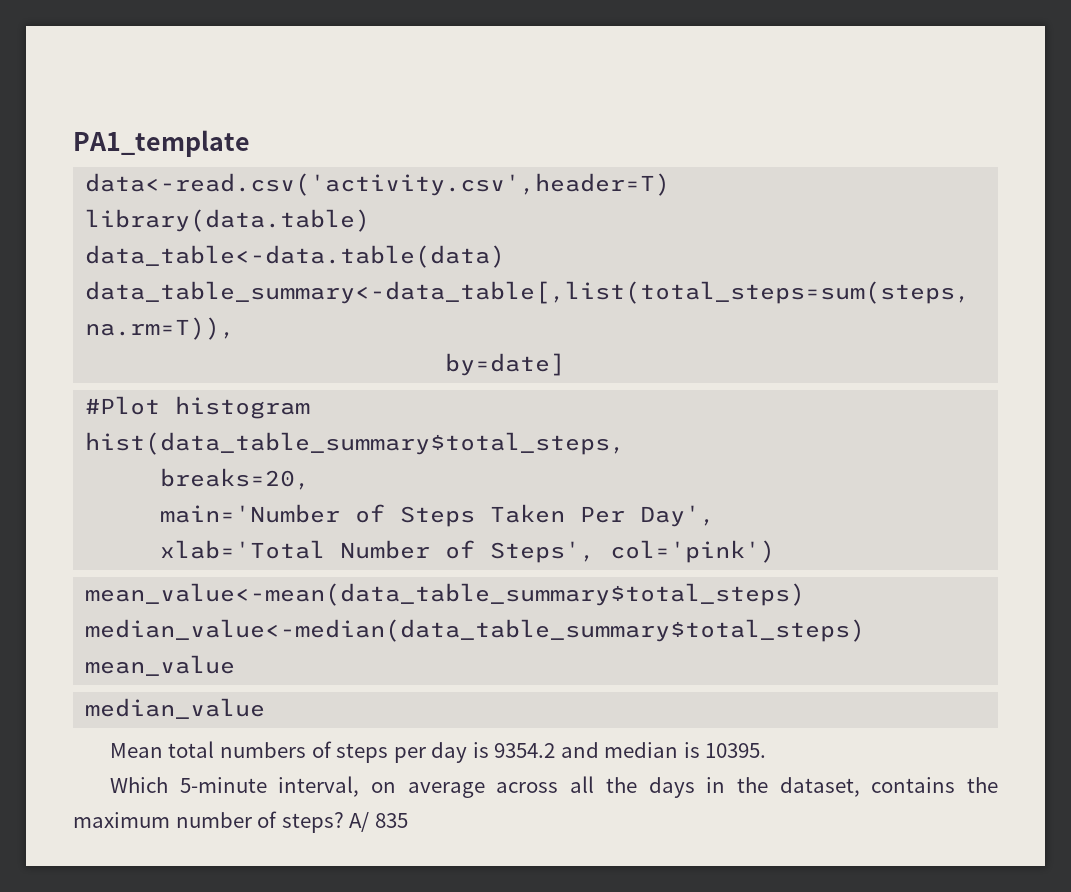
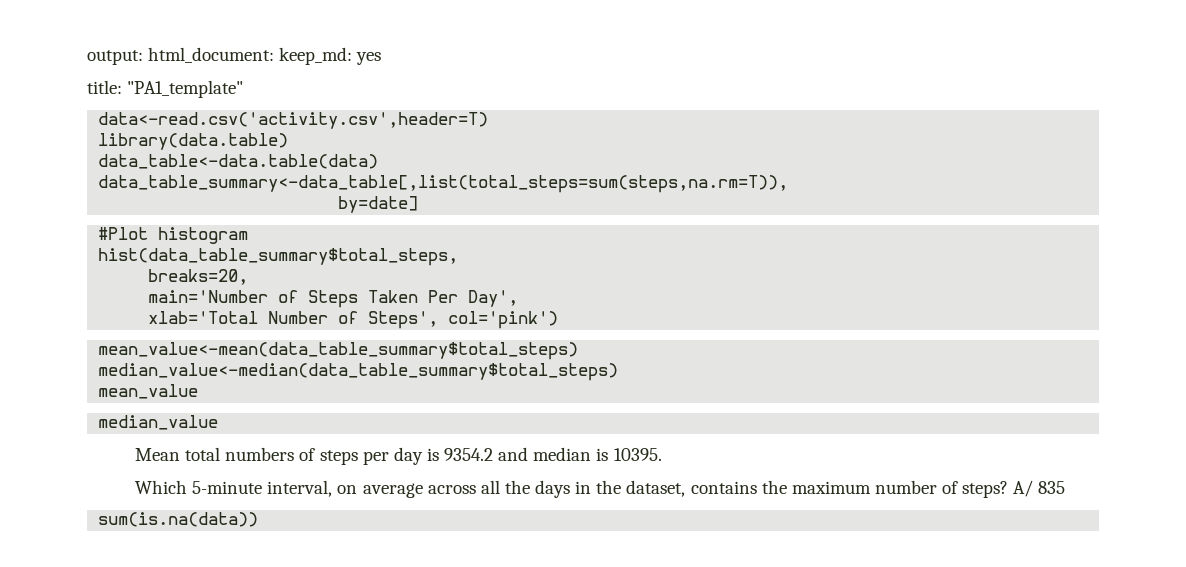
[73,130,250,157] PA1_template -> [87,47,382,65] [87,80,244,98] output: html_document: keep_md: yes // title: "PA1_template"
(408, 820) none -> [98,512,259,527] // sum(is.na(data))

